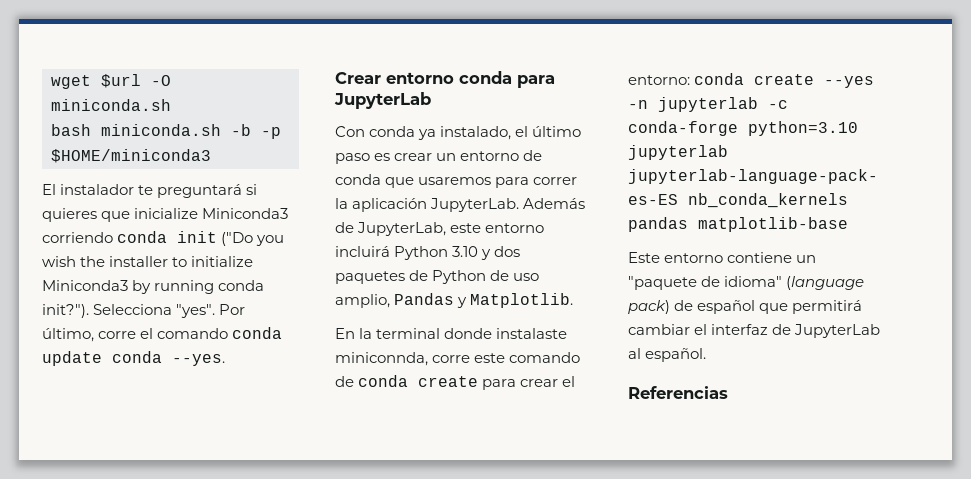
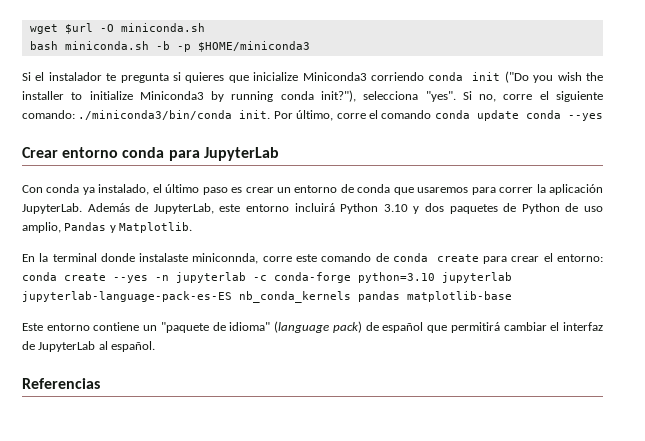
[42,184,56,195] El -> [22,72,45,81] Si el
[157,184,243,198] preguntará -> [120,73,169,83] pregunta
[42,304,216,318] init?"). Selecciona "yes". -> [321,90,603,102] [22,110,271,120] init?"), selecciona "yes". Si no, corre el siguiente comando: ./miniconda3/bin/conda init.
[172,354,225,366] --yes. -> [567,113,603,121] --yes

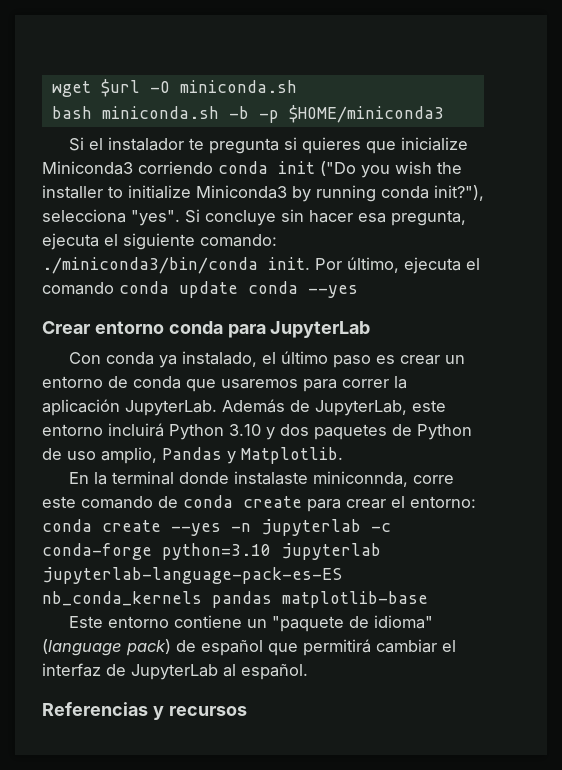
[479,94,533,102] no, corre -> [205,209,466,226] [42,233,99,250] concluye sin hacer esa pregunta, ejecuta
[336,113,366,119] corre -> [404,257,461,274] ejecuta
(100, 383) none -> [152,706,247,720] y recursos

